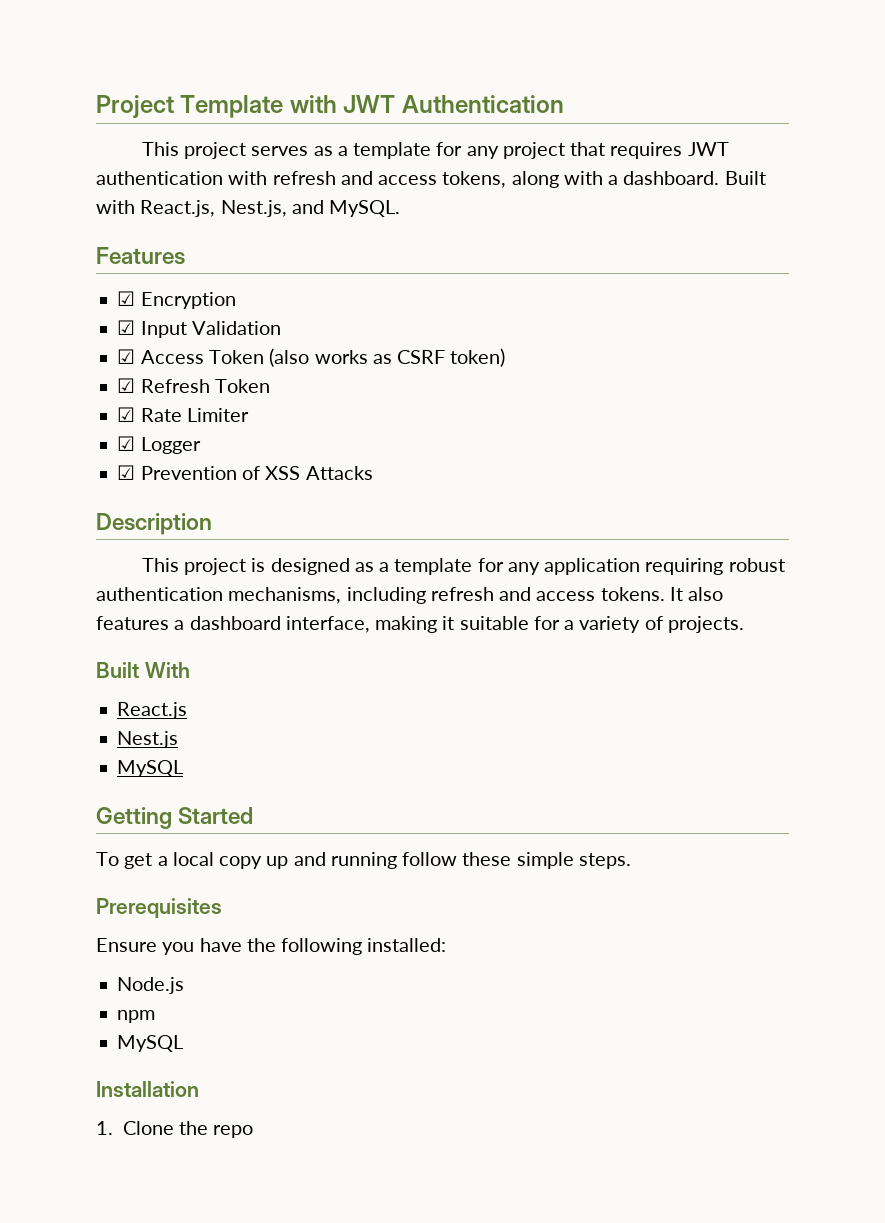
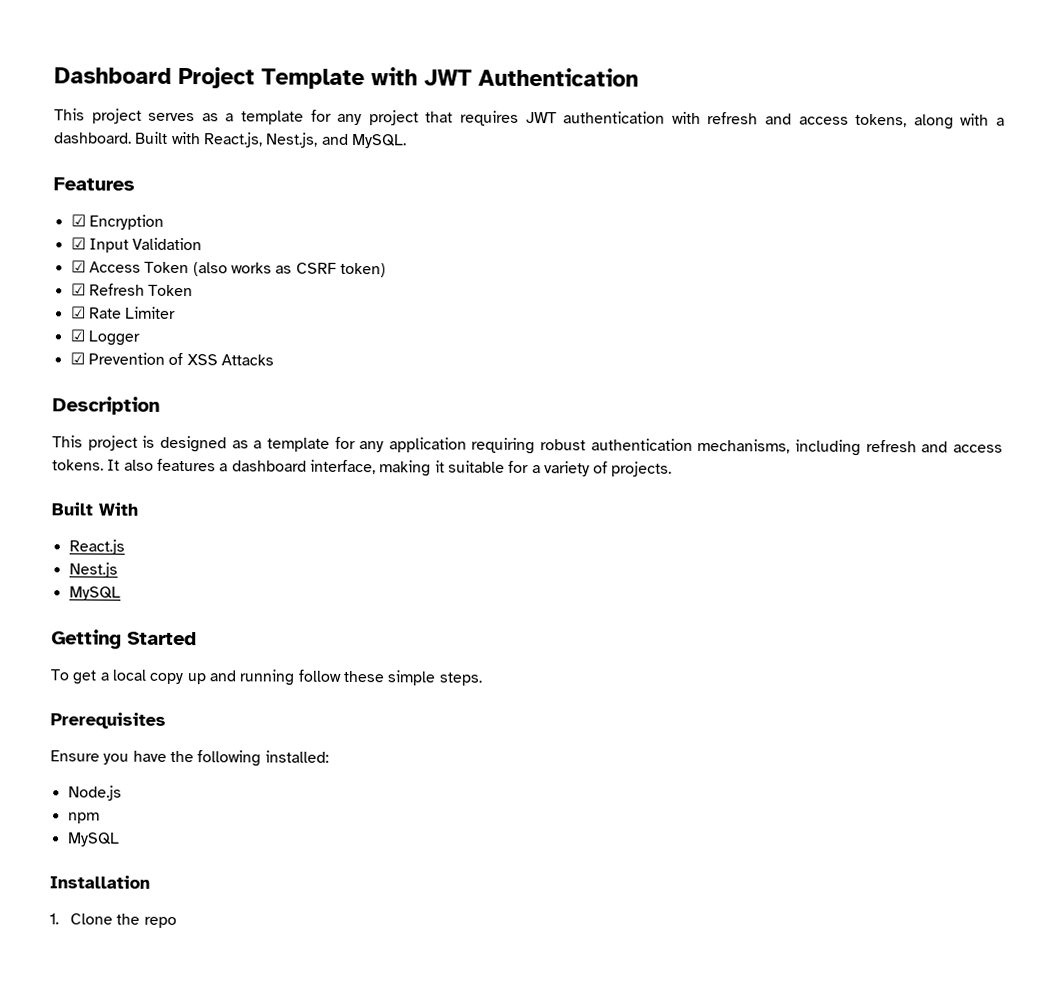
(96, 106) none -> [54,67,172,84] Dashboard

